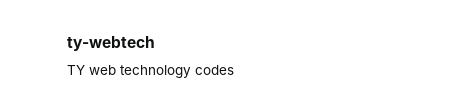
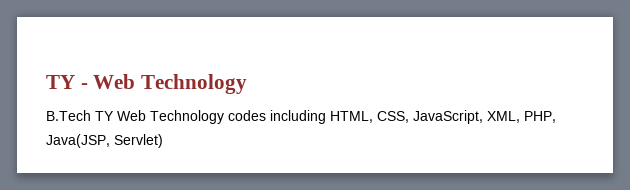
[67,36,155,51] [67,65,234,78] ty-webtech // TY web technology codes -> [46,74,248,94] [46,110,556,124] [46,134,163,148] TY - Web Technology // B.Tech TY Web Technology codes including HTML, CSS, JavaScript, XML, PHP, Java(JSP, Servlet)

